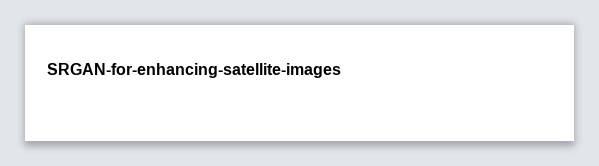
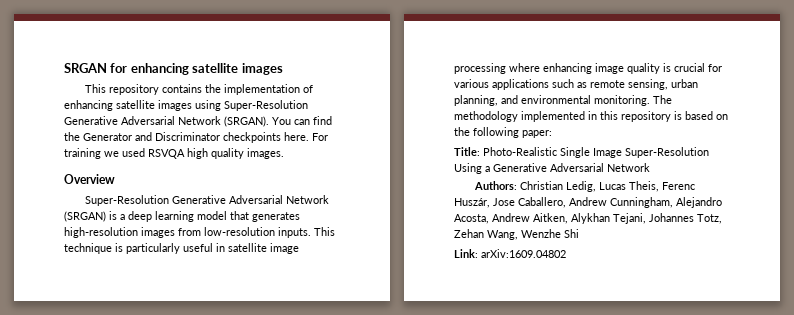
[47,63,341,78] SRGAN-for-enhancing-satellite-images -> [64,63,283,75] [85,84,314,95] [64,100,308,111] [64,116,332,127] [64,132,328,143] [64,148,284,159] [64,174,115,184] [85,195,330,206] [64,211,300,222] [64,227,335,238] [64,243,299,254] [454,63,722,74] [454,79,698,90] [454,95,672,106] [454,111,728,122] [454,127,552,138] [454,147,709,158] [454,163,650,174] [474,181,696,192] [454,197,722,208] [454,213,722,224] [454,229,579,240] [454,249,566,258] SRGAN for enhancing satellite images // This repository contains the implementation of enhancing satellite images using Super-Resolution Generative Adversarial Network (SRGAN). You can find the Generator and Discriminator checkpoints here. For training we used RSVQA high quality images. // Overview // Super-Resolution Generative Adversarial Network (SRGAN) is a deep learning model that generates high-resolution images from low-resolution inputs. This technique is particularly useful in satellite image processing where enhancing image quality is crucial for various applications such as remote sensing, urban planning, and environmental monitoring. The methodology implemented in this repository is based on the following paper: // Title: Photo-Realistic Single Image Super-Resolution Using a Generative Adversarial Network // Authors: Christian Ledig, Lucas Theis, Ferenc Huszár, Jose Caballero, Andrew Cunningham, Alejandro Acosta, Andrew Aitken, Alykhan Tejani, Johannes Totz, Zehan Wang, Wenzhe Shi // Link: arXiv:1609.04802

